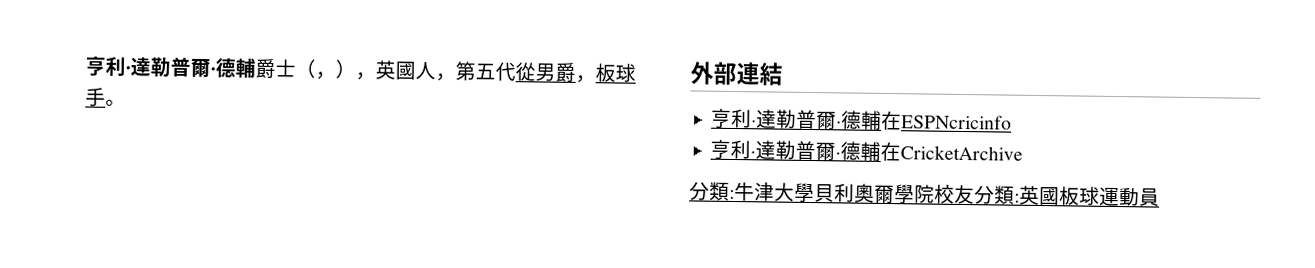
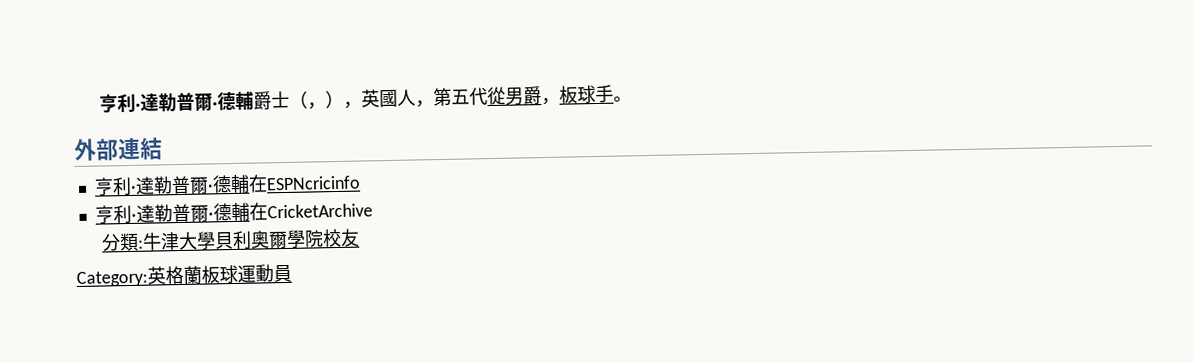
[974,185,1060,206] 分類:英國 -> [76,265,202,288] // Category:英格蘭

